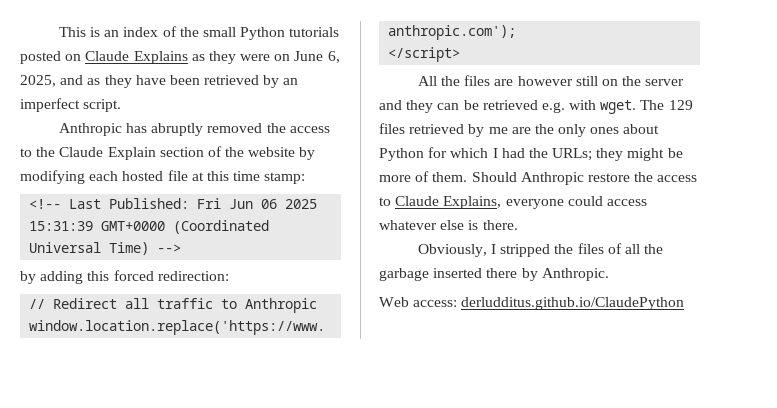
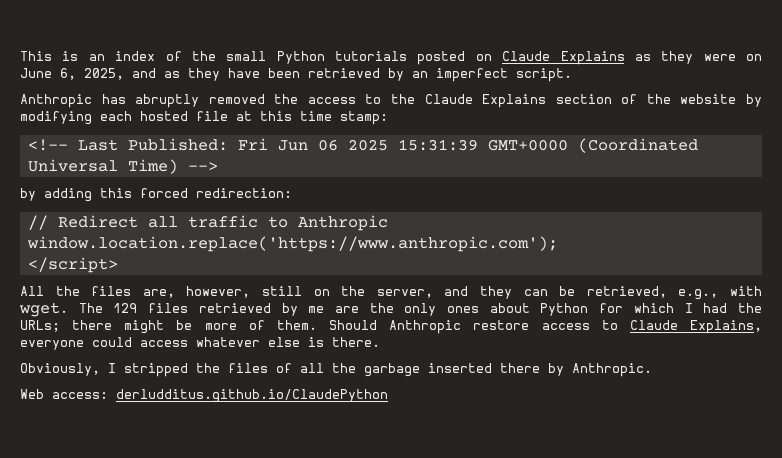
[107,147,156,160] Explain -> [482,94,547,108] Explains
[494,76,573,86] are however -> [142,286,251,298] are, however,
[645,79,685,86] server -> [376,289,433,298] server,
[482,100,565,113] retrieved e.g. -> [586,286,719,300] retrieved, e.g.,
[596,148,624,161] they -> [72,320,113,330] there
[634,172,654,182] the -> (530, 325) none

